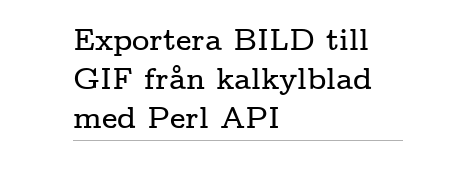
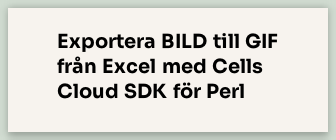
[216,68,372,95] [73,107,280,128] kalkylblad med Perl API -> [102,58,263,74] [57,82,245,99] Excel med Cells Cloud SDK för Perl

